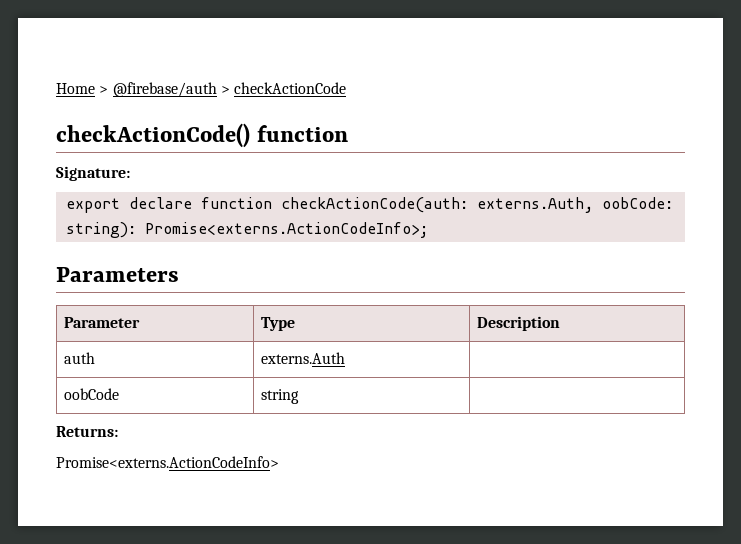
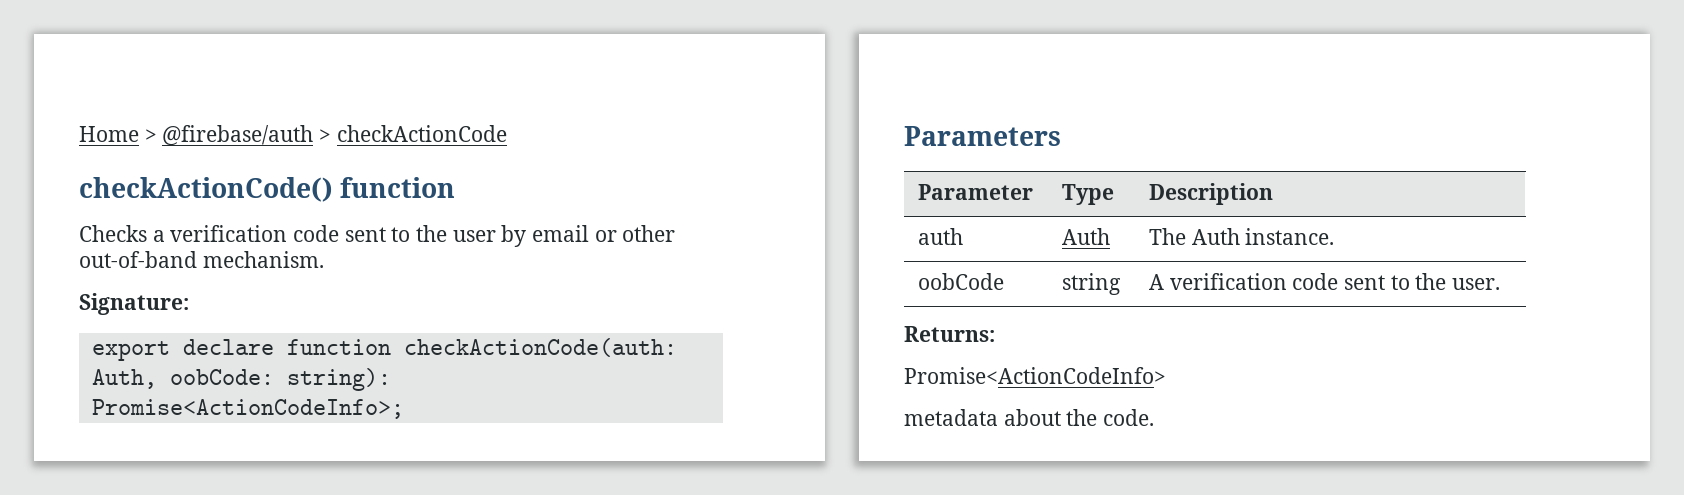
(348, 133) none -> [79,225,676,247] [79,251,324,268] // Checks a verification code sent to the user by email or other out-of-band mechanism.
[476,197,593,213] externs.Auth, -> [91,369,157,389] Auth,
[144,222,428,238] Promise<externs.ActionCodeInfo>; -> [91,399,404,419] Promise<ActionCodeInfo>;
[261,352,346,364] [64,388,120,400] [261,389,300,404] [56,426,118,437] [56,456,279,468] externs.Auth | // oobCode | string | // Returns: // Promise<externs.ActionCodeInfo> -> [1062,228,1111,245] [1149,228,1335,245] [918,273,1005,290] [1062,273,1122,295] [1149,273,1501,290] [904,326,995,342] [904,367,1166,384] [904,409,1155,426] Auth | The Auth instance. // oobCode | string | A verification code sent to the user. // Returns: // Promise<ActionCodeInfo> // metadata about the code.

